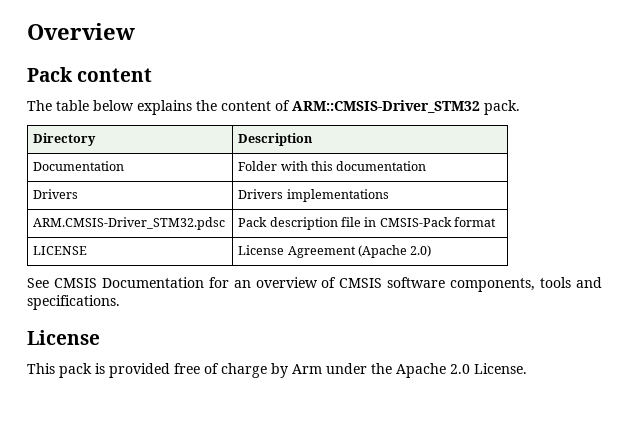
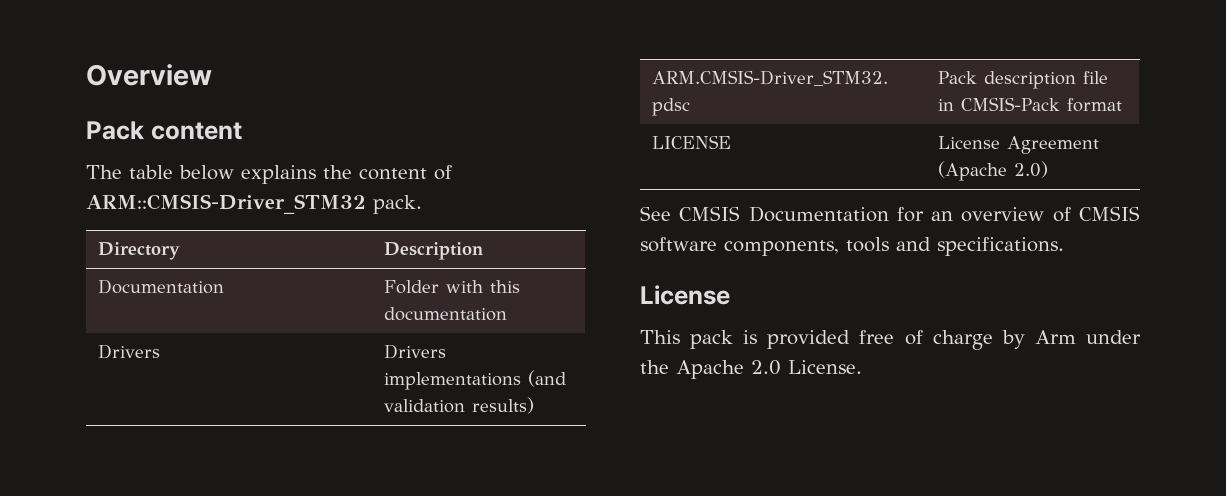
(389, 195) none -> [527,370,566,387] [383,397,534,414] (and validation results)

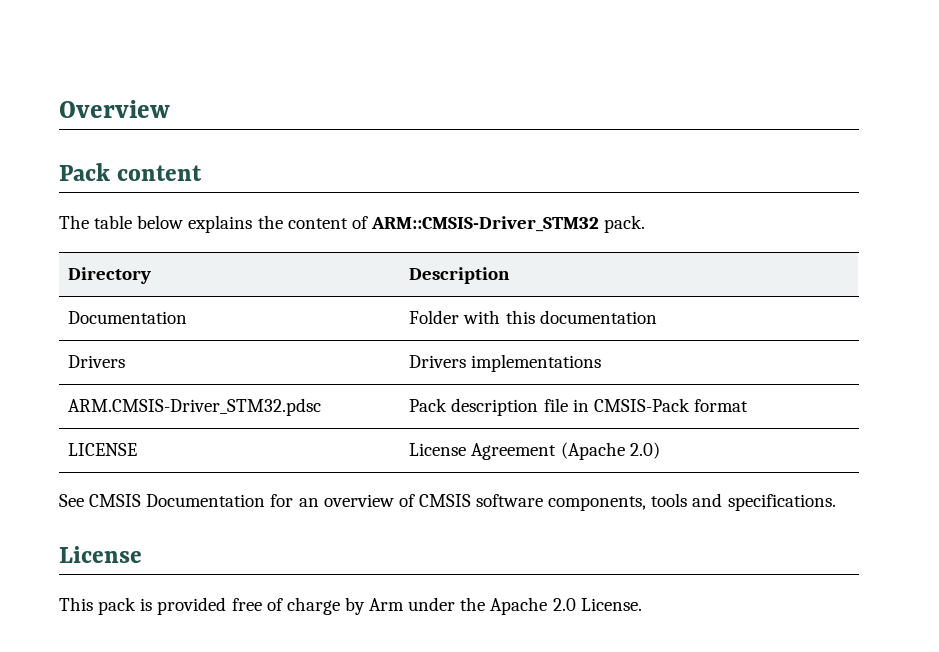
[527,370,566,387] [383,397,534,414] (and validation results) -> (602, 363) none

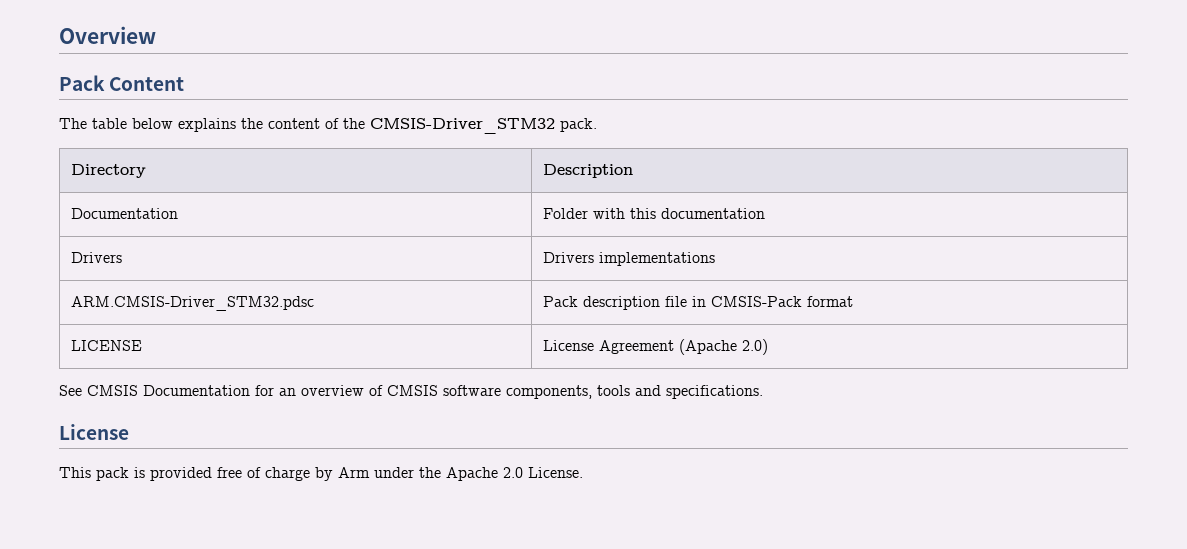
[117,165,203,181] content -> [109,77,185,91] Content
[370,216,599,232] ARM::CMSIS-Driver_STM32 -> [343,118,555,134] the CMSIS-Driver_STM32

